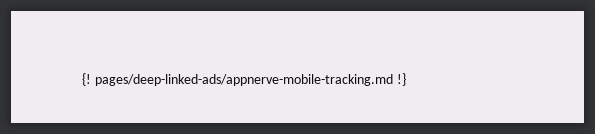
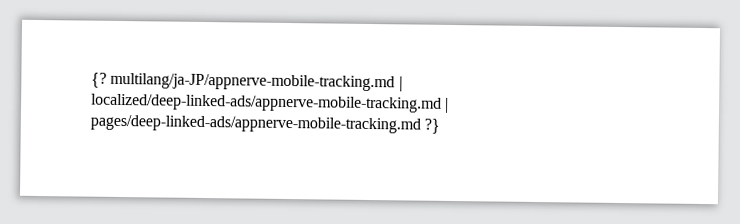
[82,73,406,86] {! pages/deep-linked-ads/appnerve-mobile-tracking.md !} -> [91,72,403,92] [91,93,450,113] [90,114,441,134] {? multilang/ja-JP/appnerve-mobile-tracking.md | localized/deep-linked-ads/appnerve-mobile-tracking.md | pages/deep-linked-ads/appnerve-mobile-tracking.md ?}

